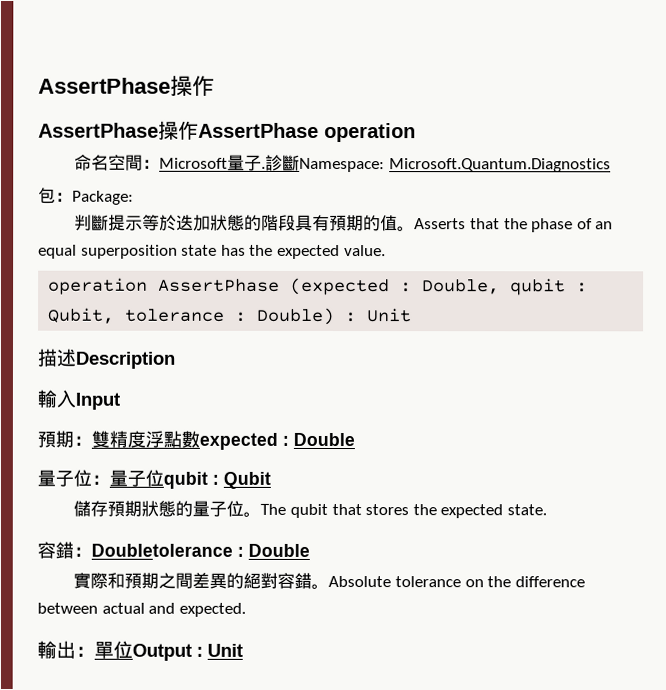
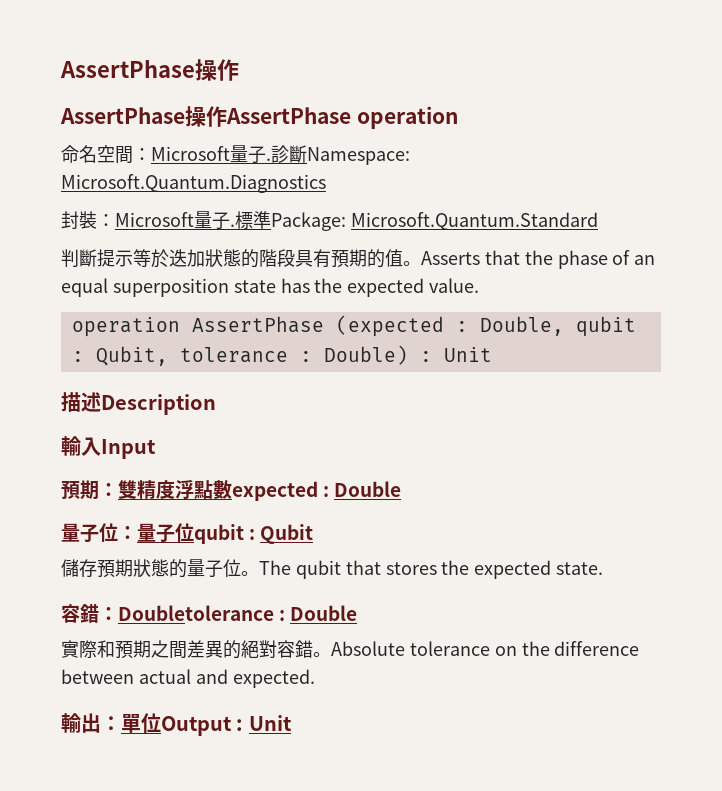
[38,187,73,204] 包： -> [61,211,271,230] 封裝：Microsoft量子.標準
(134, 197) none -> [350,212,598,230] Microsoft.Quantum.Standard

